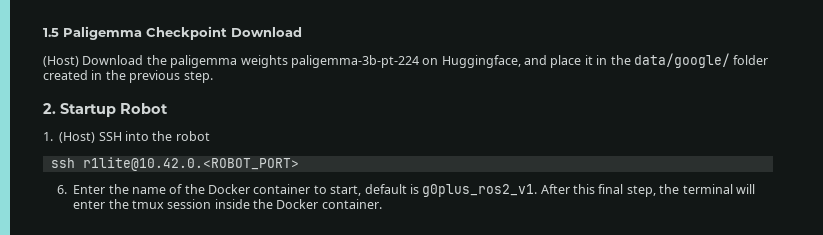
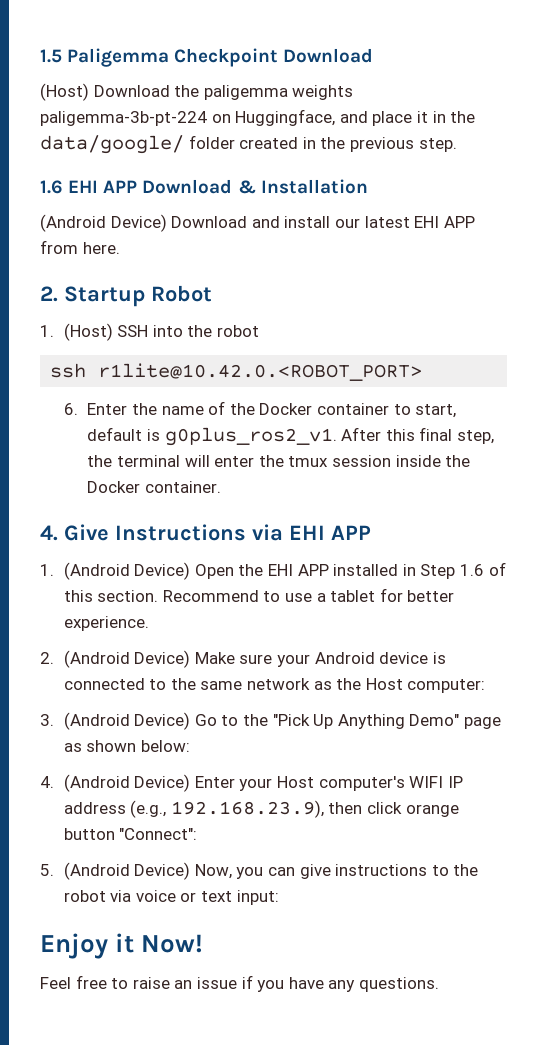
(213, 77) none -> [40,179,368,194] [40,214,475,232] [40,240,120,254] // 1.6 EHI APP Download & Installation // (Android Device) Download and install our latest EHI APP from here.
(382, 204) none -> [40,524,371,541] [40,562,506,580] [63,588,455,602] [63,616,149,631] [40,650,446,668] [63,678,486,693] [40,712,502,730] [63,740,190,752] [40,774,463,792] [63,800,459,818] [63,828,198,840] [40,862,479,880] [63,890,279,905] [40,933,204,959] [40,975,439,992] // 4. Give Instructions via EHI APP // 1. (Android Device) Open the EHI APP installed in Step 1.6 of this section. Recommend to use a tablet for better experience. // 2. (Android Device) Make sure your Android device is connected to the same network as the Host computer: // 3. (Android Device) Go to the "Pick Up Anything Demo" page as shown below: // 4. (Android Device) Enter your Host computer's WIFI IP address (e.g., 192.168.23.9), then click orange button "Connect": // 5. (Android Device) Now, you can give instructions to the robot via voice or text input: // Enjoy it Now! // Feel free to raise an issue if you have any questions.

